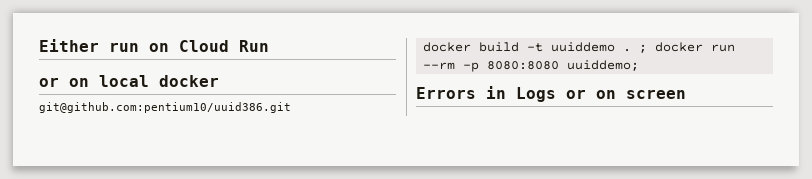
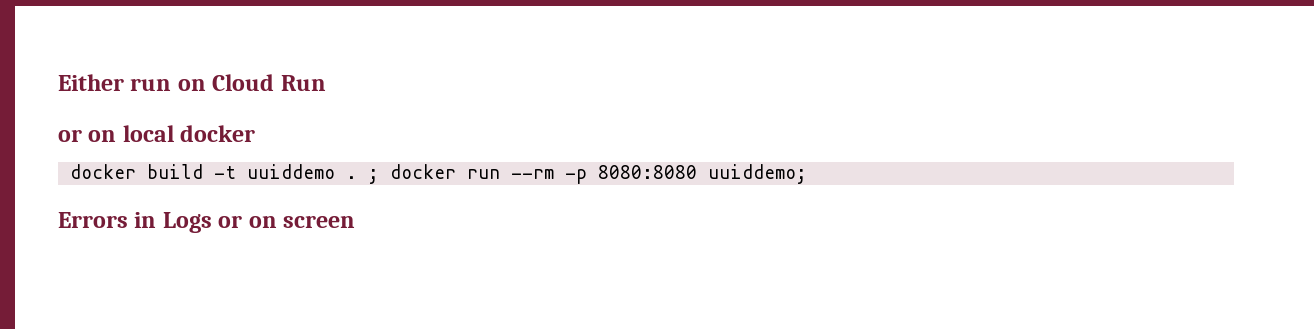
[39,102,291,113] // git@github.com:pentium10/uuid386.git -> (256, 133) none

